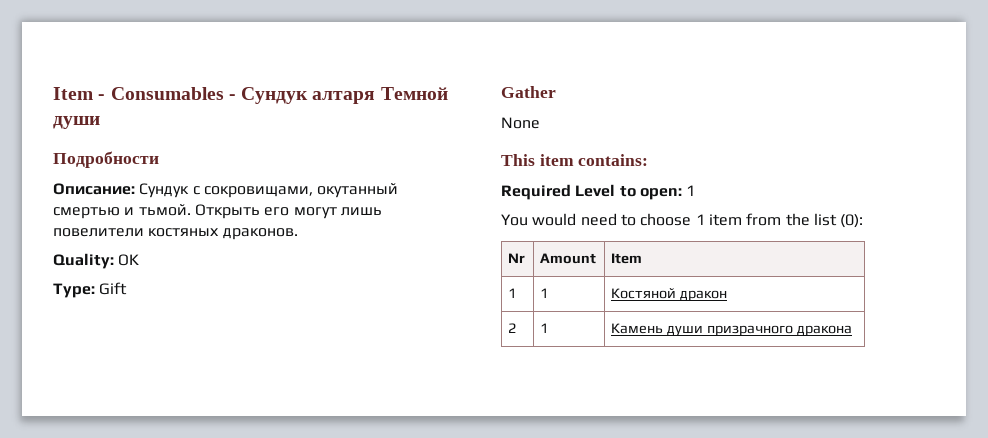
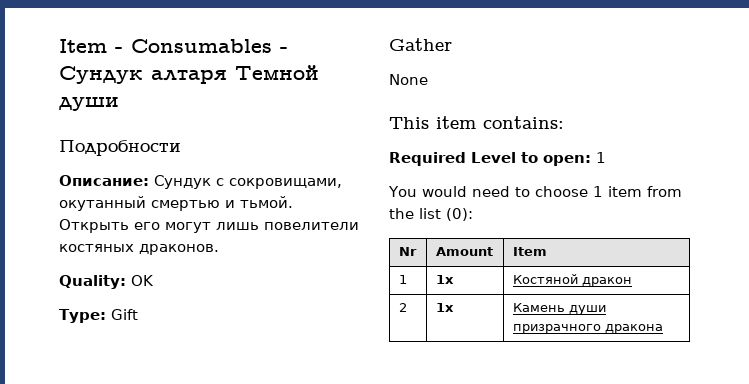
[540,288,549,298] 1 -> [435,275,454,284] 1x
[540,323,549,333] 1 -> [435,303,454,312] 1x

